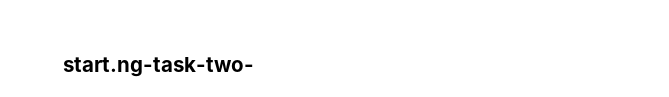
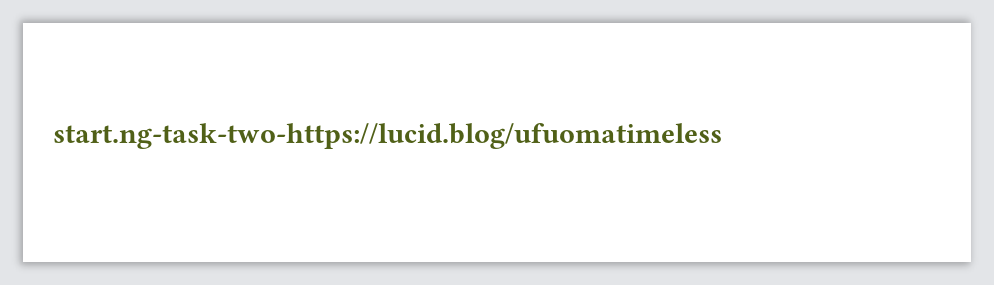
[63,57,254,77] start.ng-task-two- -> [53,123,722,149] start.ng-task-two-https://lucid.blog/ufuomatimeless

